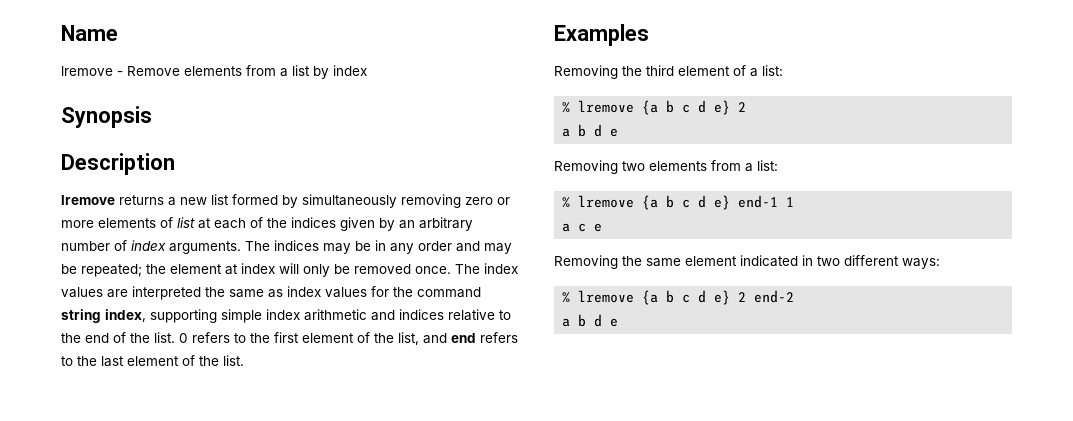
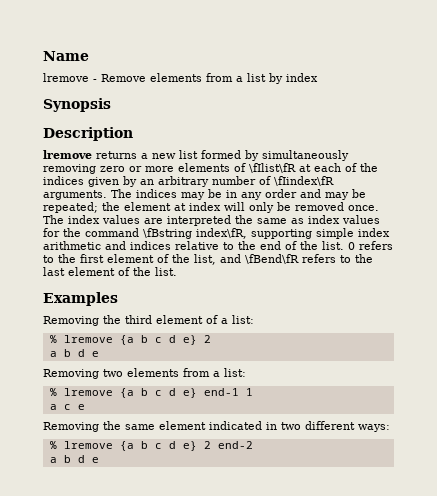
[177,217,195,228] list -> [249,163,296,173] \fIlist\fR
[131,240,166,251] index -> [274,176,334,186] \fIindex\fR
[61,309,146,323] string index, -> [143,228,247,239] \fBstring index\fR,
[451,333,476,343] end -> [245,254,299,264] \fBend\fR

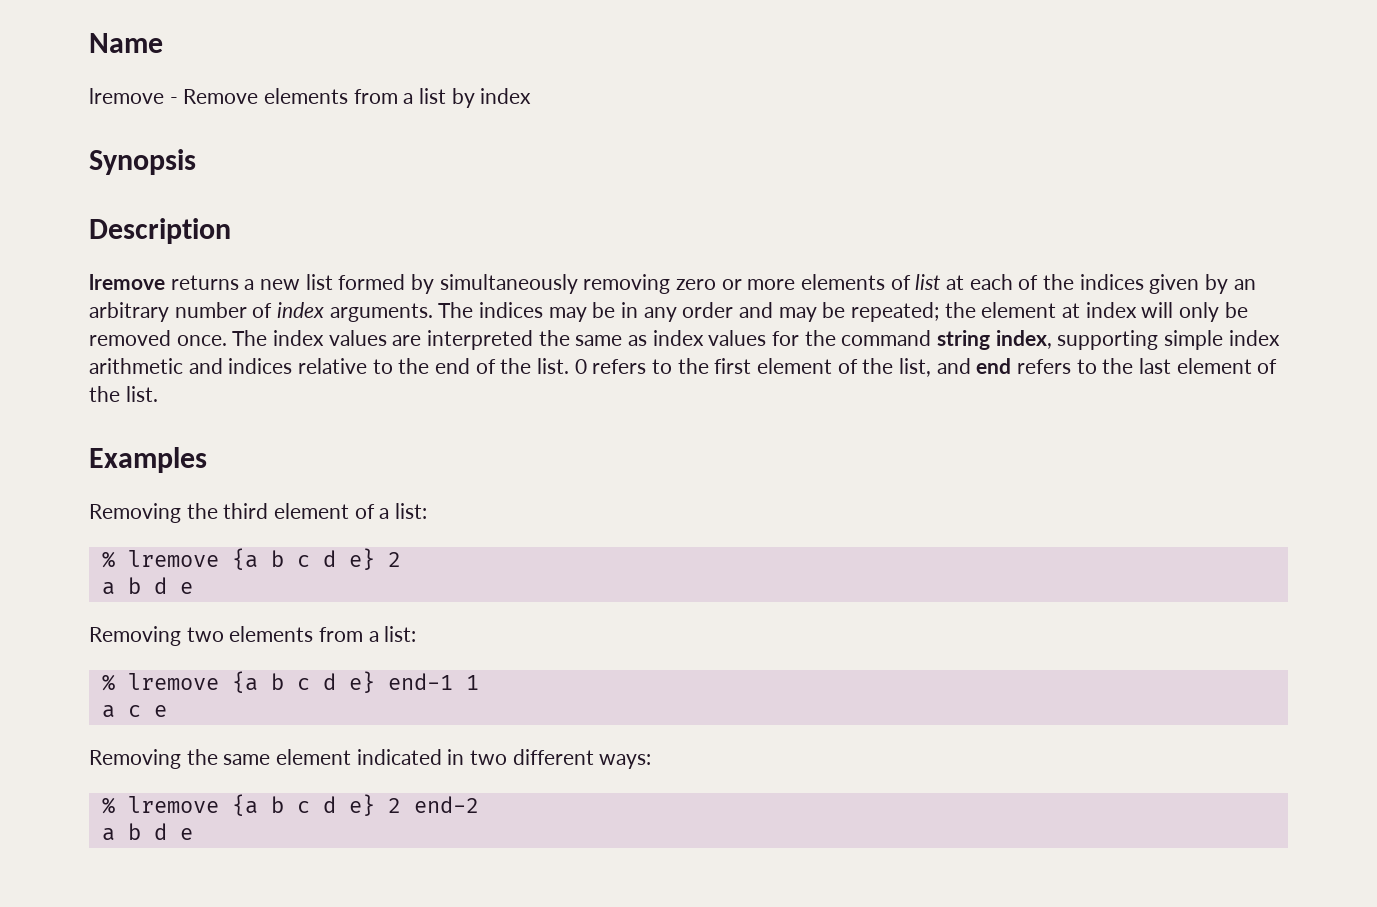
[249,163,296,173] \fIlist\fR -> [915,274,942,290] list
[274,176,334,186] \fIindex\fR -> [277,302,325,318] index
[143,228,247,239] \fBstring index\fR, -> [937,330,1052,350] string index,
[245,254,299,264] \fBend\fR -> [976,358,1012,374] end

